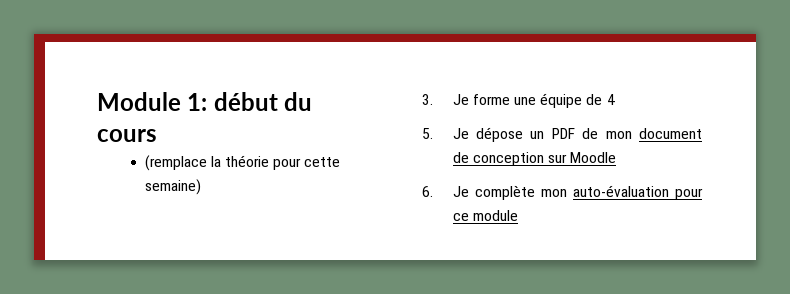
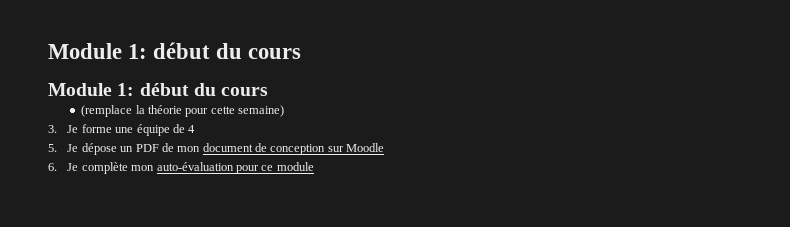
[97,92,313,111] [97,129,157,142] Module 1: début du cours -> [48,42,302,59] [48,83,269,96] Module 1: début du cours // Module 1: début du cours

